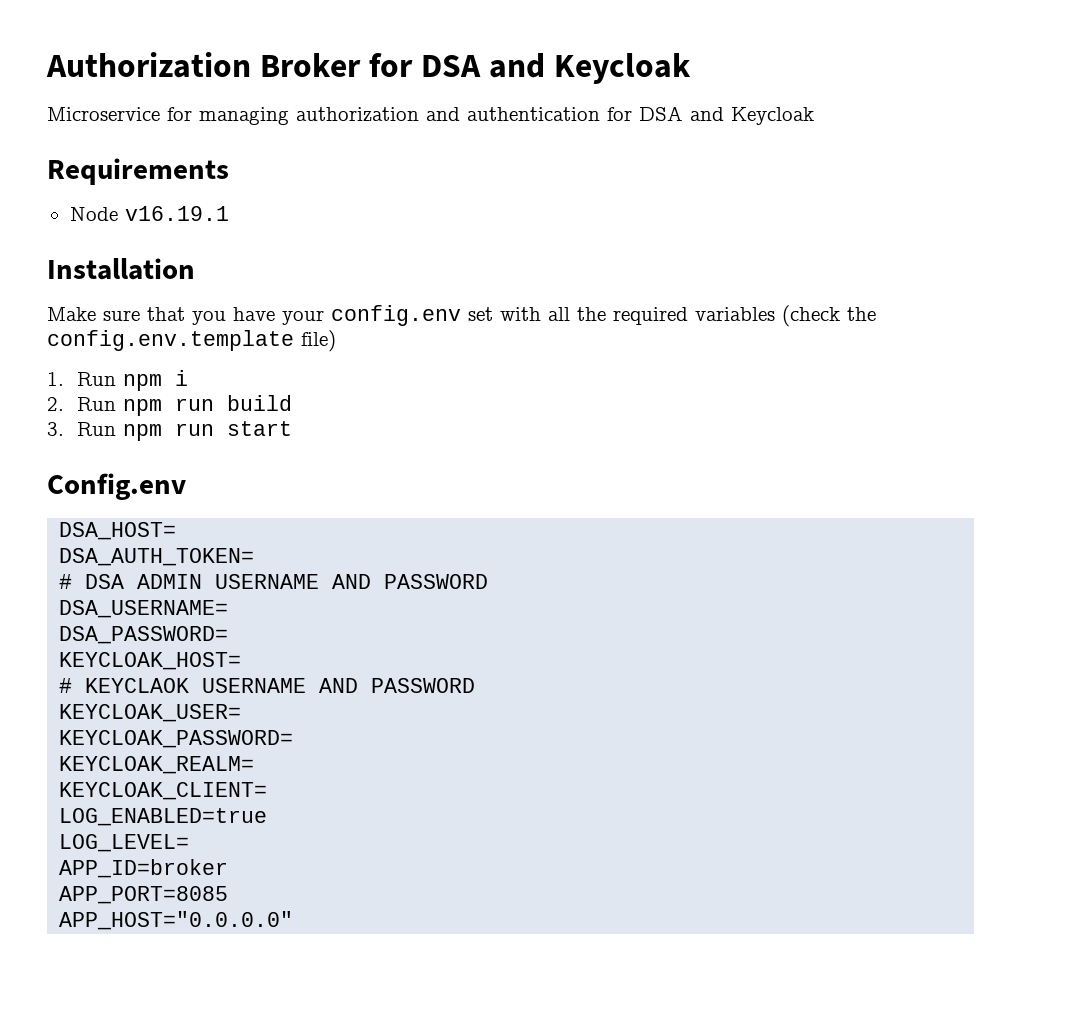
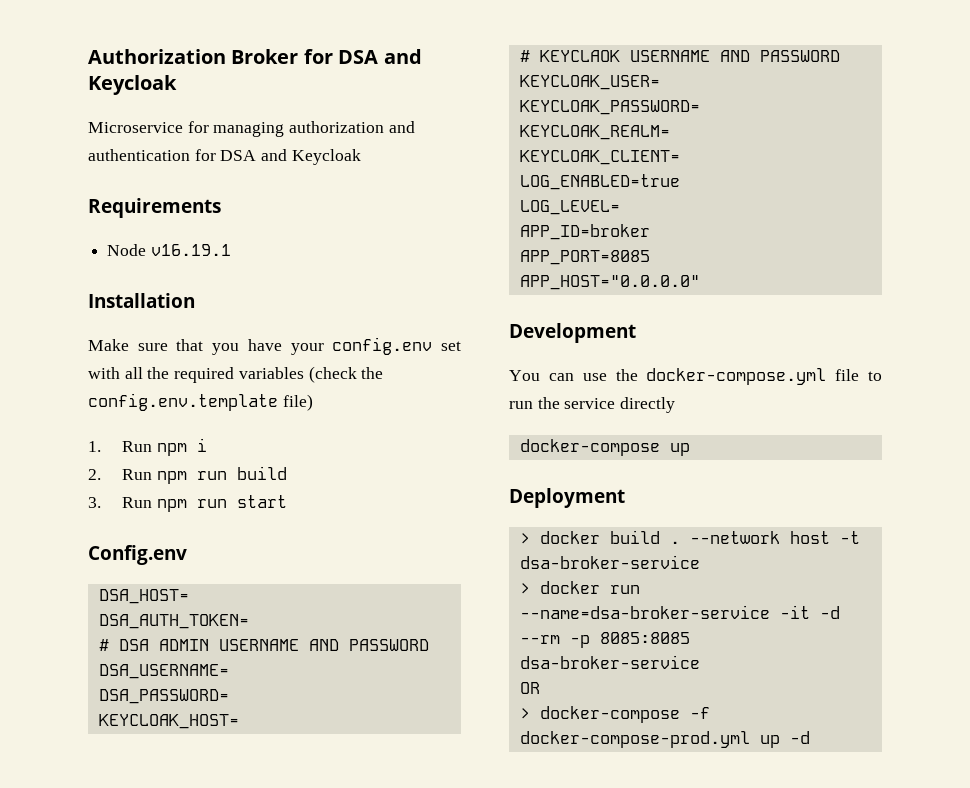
(294, 920) none -> [509,323,636,343] [509,368,882,385] [509,397,676,413] [519,439,690,456] [509,488,625,508] [519,530,860,544] [519,555,700,569] [519,581,640,594] [519,605,840,619] [519,632,690,648] [519,655,700,669] [519,682,540,694] [519,706,710,723] [519,731,810,748] // Development // You can use the docker-compose.yml file to run the service directly // docker-compose up // Deployment // > docker build . --network host -t dsa-broker-service // > docker run --name=dsa-broker-service -it -d --rm -p 8085:8085 dsa-broker-service // OR // > docker-compose -f docker-compose-prod.yml up -d

